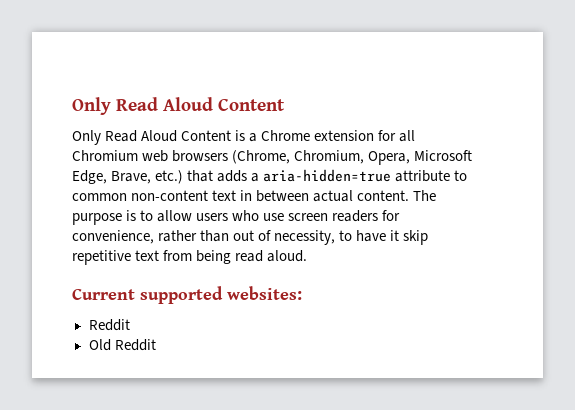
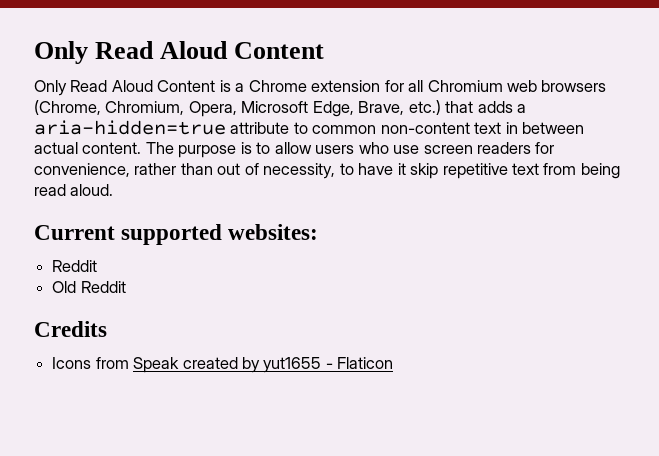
(156, 345) none -> [34,321,107,337] [52,357,394,373] // Credits // Icons from Speak created by yut1655 - Flaticon

